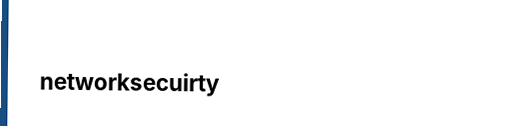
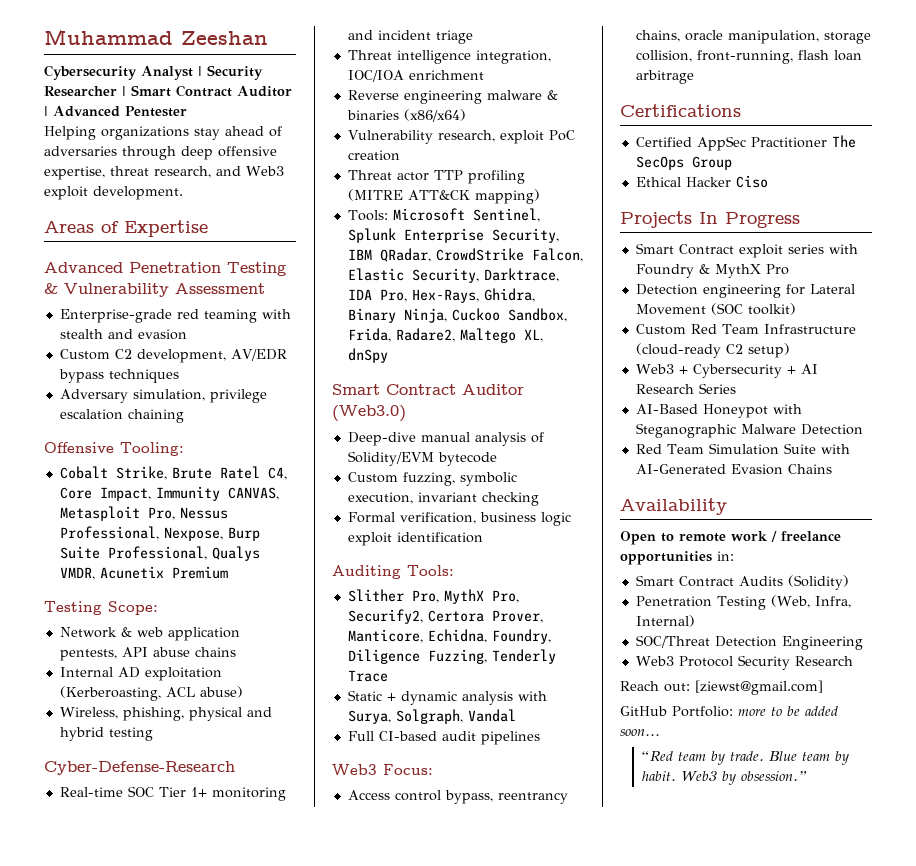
[39,71,220,97] networksecuirty -> [44,29,268,45] [44,65,263,80] [44,85,292,97] [44,106,187,117] [44,126,282,140] [44,146,277,160] [44,166,284,180] [44,186,183,200] [44,220,208,237] [44,262,286,276] [44,283,265,297] [59,309,291,323] [59,329,187,340] [59,349,287,363] [58,369,179,383] [59,389,267,403] [59,409,184,423] [44,442,184,456] [59,466,287,480] [59,486,279,501] [59,506,228,521] [59,526,260,541] [59,546,260,561] [59,566,228,580] [44,601,158,615] [59,627,240,641] [59,647,236,661] [59,667,222,681] [59,686,243,701] [59,707,272,721] [59,727,153,741] [44,761,235,775] [59,786,286,801] [347,30,473,44] [347,50,551,64] [347,70,484,82] [347,90,558,104] [346,109,466,122] [347,130,575,144] [347,150,400,161] [347,170,525,184] [347,189,540,204] [347,208,540,222] [347,228,559,243] [347,248,583,262] [347,268,559,283] [347,288,535,303] [347,308,567,323] [347,328,543,343] [347,348,388,363] [332,384,524,395] [332,405,406,422] [347,432,544,446] [347,451,497,466] [347,472,517,486] [347,492,539,506] [347,512,571,526] [347,532,483,546] [332,565,454,579] [347,589,519,604] [347,609,543,624] [347,629,551,644] [347,649,556,664] [347,670,388,682] [347,690,547,705] [347,709,516,724] [347,731,540,745] [332,764,433,776] [347,790,568,804] [635,30,871,44] [635,50,862,64] [635,70,694,84] [620,104,741,117] [635,135,856,151] [635,156,732,170] [635,175,768,188] [620,211,800,228] [635,243,858,258] [635,264,789,278] [635,284,855,298] [635,303,796,315] [635,324,856,335] [635,343,790,358] [635,364,818,378] [635,383,736,394] [635,404,802,418] [635,423,863,438] [635,443,850,455] [635,464,832,475] [620,498,727,515] [620,531,841,545] [620,551,734,565] [635,575,849,590] [635,595,851,610] [635,615,695,627] [635,635,863,650] [635,655,853,670] [620,680,823,695] [620,706,838,717] [620,729,660,736] [642,751,850,765] [642,771,808,785] Muhammad Zeeshan // Cybersecurity Analyst | Security Researcher | Smart Contract Auditor | Advanced Pentester // Helping organizations stay ahead of adversaries through deep offensive expertise, threat research, and Web3 exploit development. // Areas of Expertise // Advanced Penetration Testing & Vulnerability Assessment // Enterprise-grade red teaming with stealth and evasion // Custom C2 development, AV/EDR bypass techniques // Adversary simulation, privilege escalation chaining // Offensive Tooling: // Cobalt Strike, Brute Ratel C4, Core Impact, Immunity CANVAS, Metasploit Pro, Nessus Professional, Nexpose, Burp Suite Professional, Qualys VMDR, Acunetix Premium // Testing Scope: // Network & web application pentests, API abuse chains // Internal AD exploitation (Kerberoasting, ACL abuse) // Wireless, phishing, physical and hybrid testing // Cyber-Defense-Research // Real-time SOC Tier 1+ monitoring and incident triage // Threat intelligence integration, IOC/IOA enrichment // Reverse engineering malware & binaries (x86/x64) // Vulnerability research, exploit PoC creation // Threat actor TTP profiling (MITRE ATT&CK mapping) // Tools: Microsoft Sentinel, Splunk Enterprise Security, IBM QRadar, CrowdStrike Falcon, Elastic Security, Darktrace, IDA Pro, Hex-Rays, Ghidra, Binary Ninja, Cuckoo Sandbox, Frida, Radare2, Maltego XL, dnSpy // Smart Contract Auditor (Web3.0) // Deep-dive manual analysis of Solidity/EVM bytecode // Custom fuzzing, symbolic execution, invariant checking // Formal verification, business logic exploit identification // Auditing Tools: // Slither Pro, MythX Pro, Securify2, Certora Prover, Manticore, Echidna, Foundry, Diligence Fuzzing, Tenderly Trace // Static + dynamic analysis with Surya, Solgraph, Vandal // Full CI-based audit pipelines // Web3 Focus: // Access control bypass, reentrancy chains, oracle manipulation, storage collision, front-running, flash loan arbitrage // Certifications // Certified AppSec Practitioner The SecOps Group // Ethical Hacker Ciso // Projects In Progress // Smart Contract exploit series with Foundry & MythX Pro // Detection engineering for Lateral Movement (SOC toolkit) // Custom Red Team Infrastructure (cloud-ready C2 setup) // Web3 + Cybersecurity + AI Research Series // AI-Based Honeypot with Steganographic Malware Detection // Red Team Simulation Suite with AI-Generated Evasion Chains // Availability // Open to remote work / freelance opportunities in: // Smart Contract Audits (Solidity) // Penetration Testing (Web, Infra, Internal) // SOC/Threat Detection Engineering // Web3 Protocol Security Research // Reach out: [ziewst@gmail.com] // GitHub Portfolio: more to be added soon... // “Red team by trade. Blue team by habit. Web3 by obsession.”

